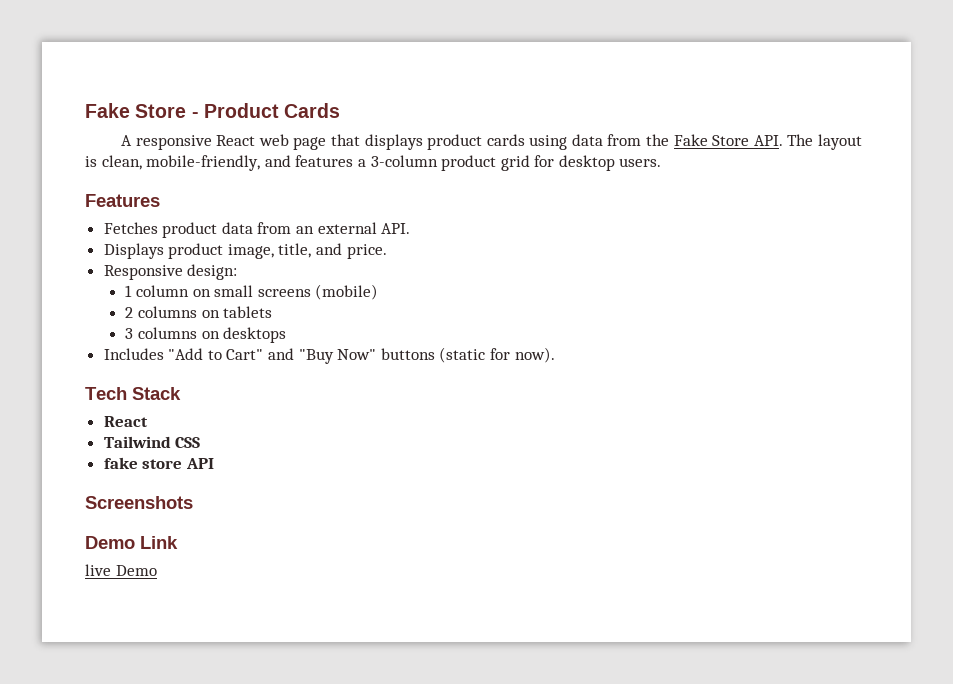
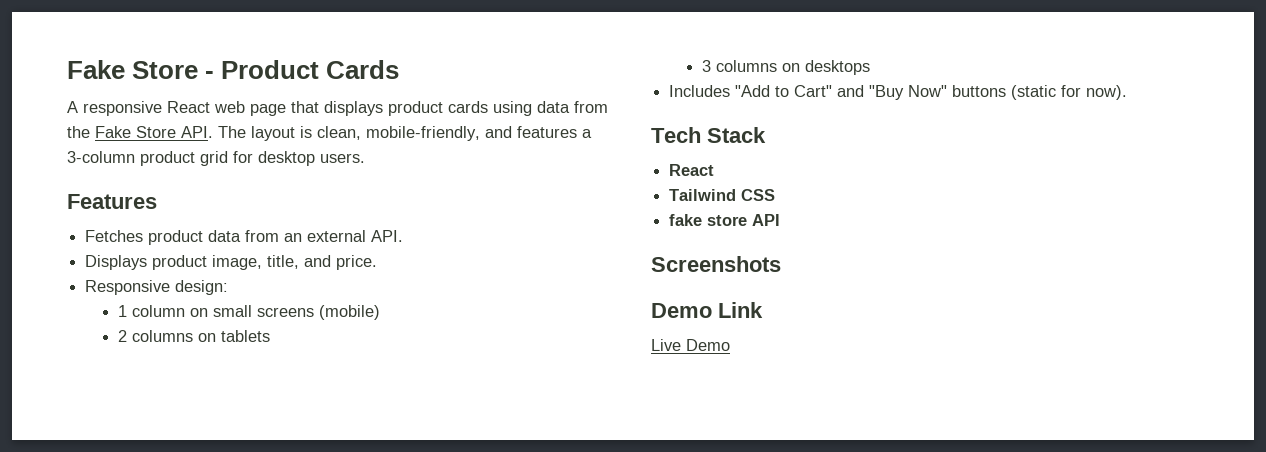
[85,564,111,576] live -> [651,339,681,351] Live

